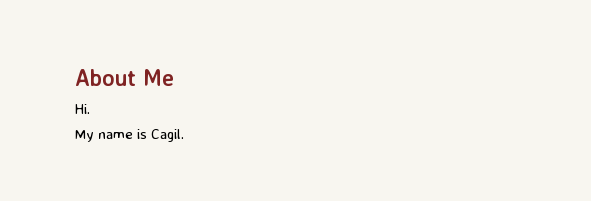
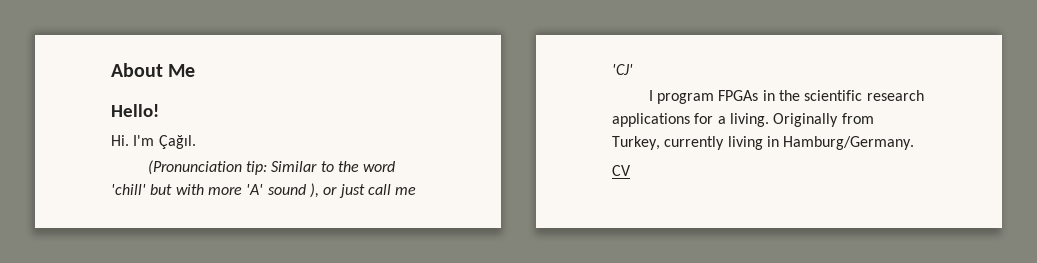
(174, 77) none -> [111,104,159,117] // Hello!
[75,129,184,142] // My name is Cagil. -> [133,135,196,149] [147,160,396,175] [111,183,417,198] [612,64,633,75] [648,90,924,104] [612,113,874,127] [612,136,915,150] [612,165,631,176] I'm Çağıl. // (Pronunciation tip: Similar to the word 'chill' but with more 'A' sound ), or just call me 'CJ' // I program FPGAs in the scientific research applications for a living. Originally from Turkey, currently living in Hamburg/Germany. // CV

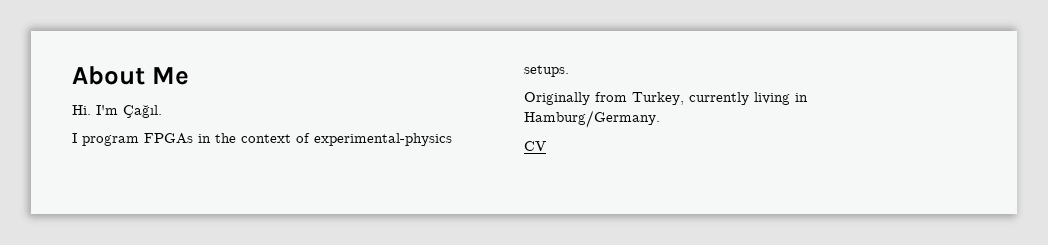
[111,104,159,117] // Hello! -> (190, 76) none
[147,160,396,175] [111,183,417,198] [612,64,633,75] // (Pronunciation tip: Similar to the word 'chill' but with more 'A' sound ), or just call me 'CJ' -> (162, 111) none
[804,90,924,101] [612,113,769,127] scientific research applications for a living. -> [241,133,452,146] [524,65,569,77] context of experimental-physics setups. //

